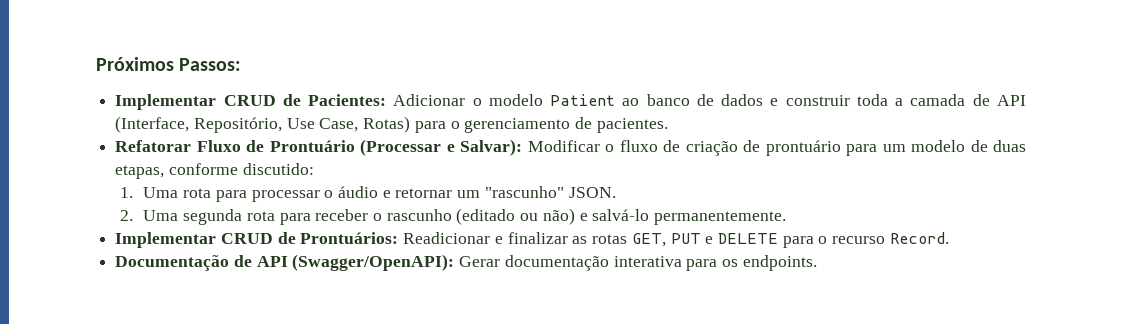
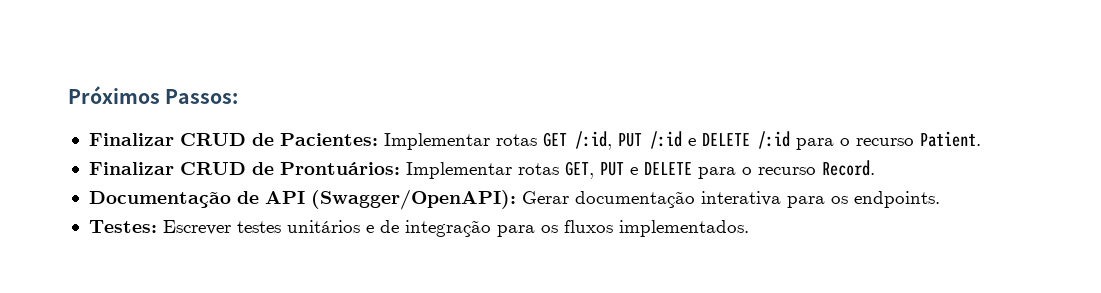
[115,94,217,110] Implementar -> [88,133,174,146] Finalizar
[393,94,1027,106] [115,116,668,133] [115,139,1026,156] [115,163,314,179] [119,186,616,202] [119,208,787,225] [115,232,588,248] Adicionar o modelo Patient ao banco de dados e construir toda a camada de API (Interface, Repositório, Use Case, Rotas) para o gerenciamento de pacientes. // Refatorar Fluxo de Prontuário (Processar e Salvar): Modificar o fluxo de criação de prontuário para um modelo de duas etapas, conforme discutido: // 1. Uma rota para processar o áudio e retornar um "rascunho" JSON. // 2. Uma segunda rota para receber o rascunho (editado ou não) e salvá-lo permanentemente. // Implementar CRUD de Prontuários: Readicionar e finalizar as -> [383,131,981,150] [88,162,512,179] Implementar rotas GET /:id, PUT /:id e DELETE /:id para o recurso Patient. // Finalizar CRUD de Prontuários: Implementar
(817, 263) none -> [88,220,749,237] // Testes: Escrever testes unitários e de integração para os fluxos implementados.

